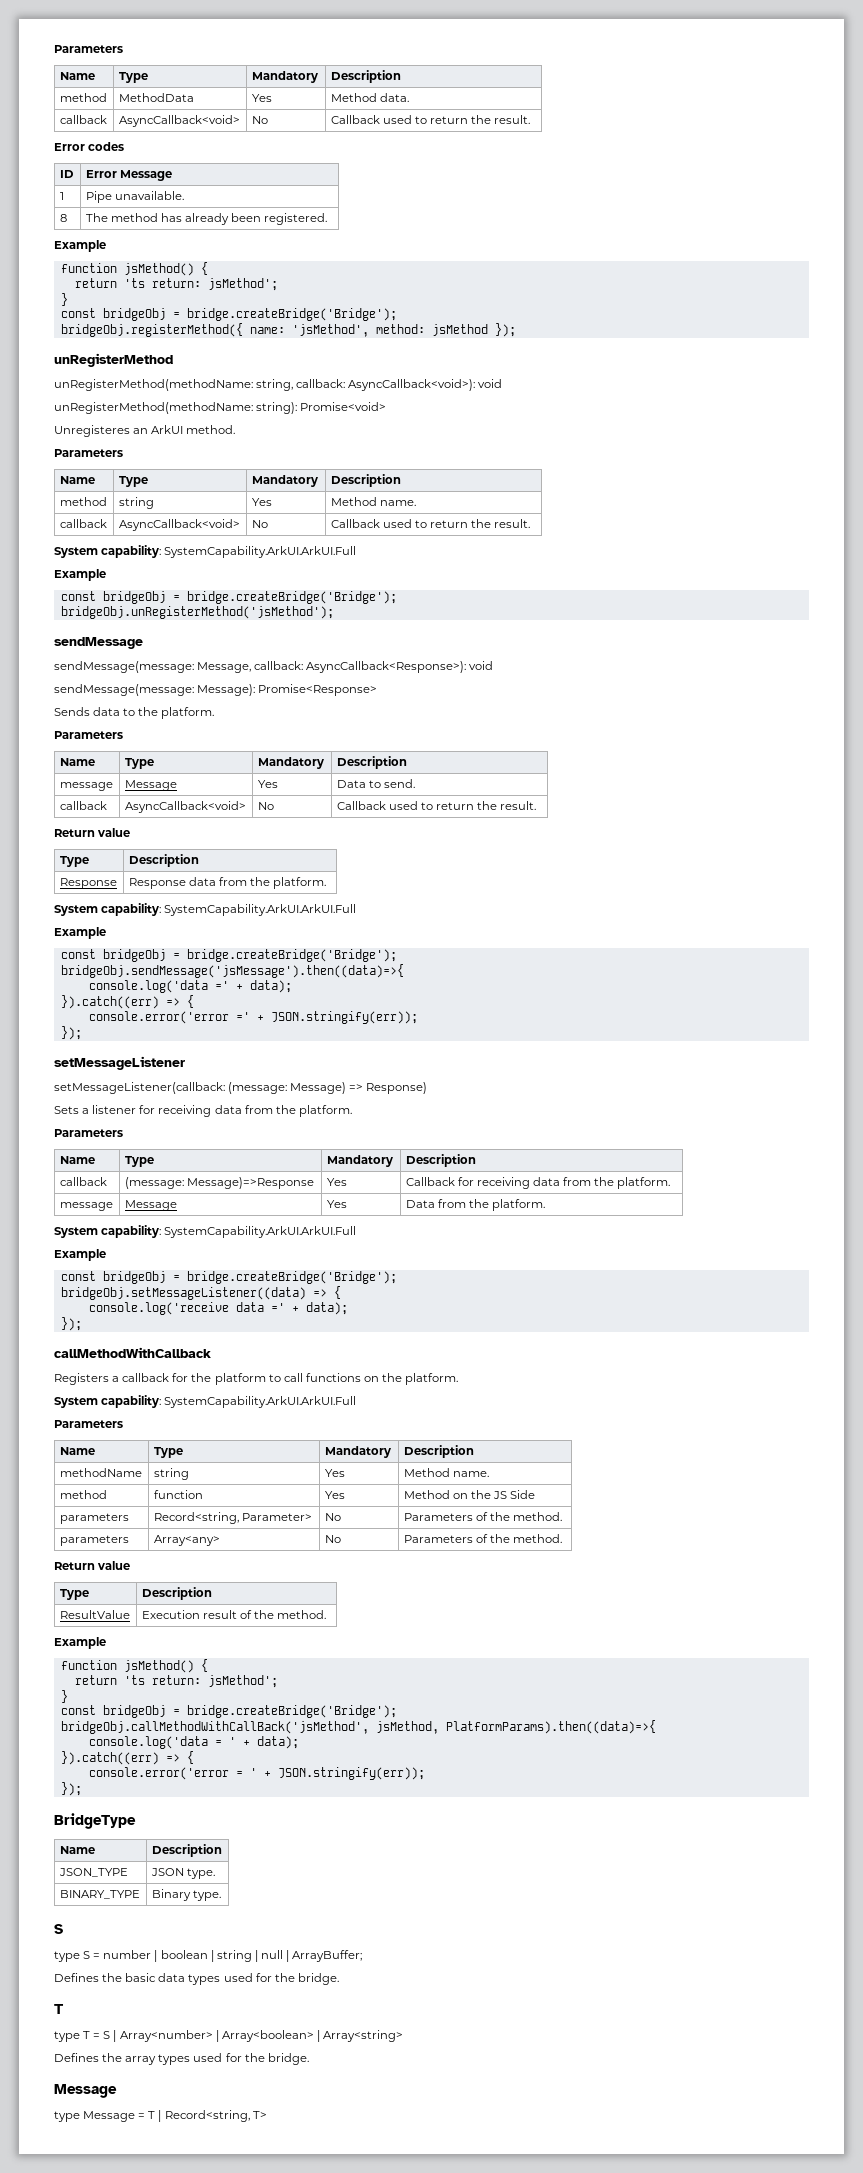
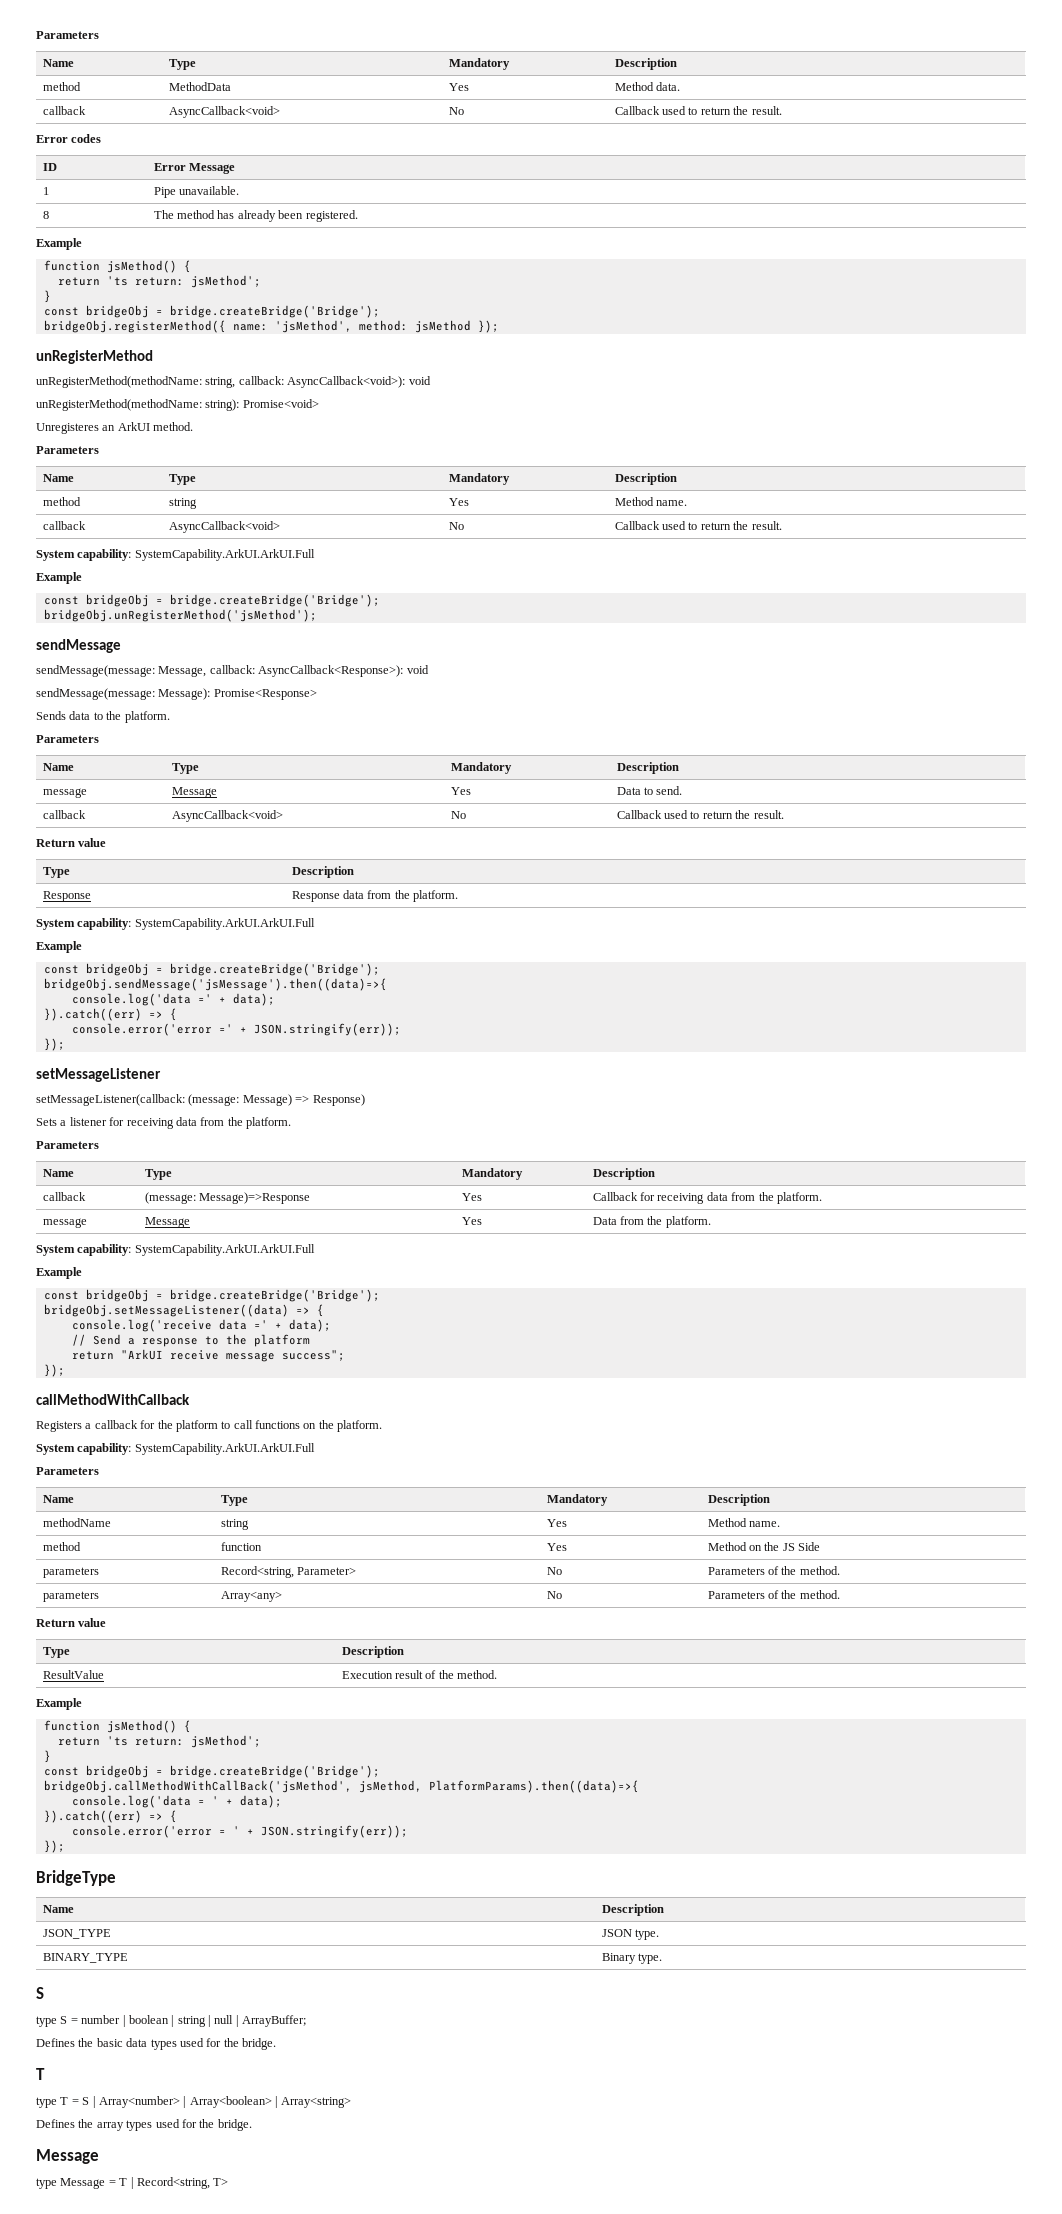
(348, 1308) none -> [71,1334,310,1347] [71,1349,345,1362] // // Send a response to the platform // return "ArkUI receive message success";

